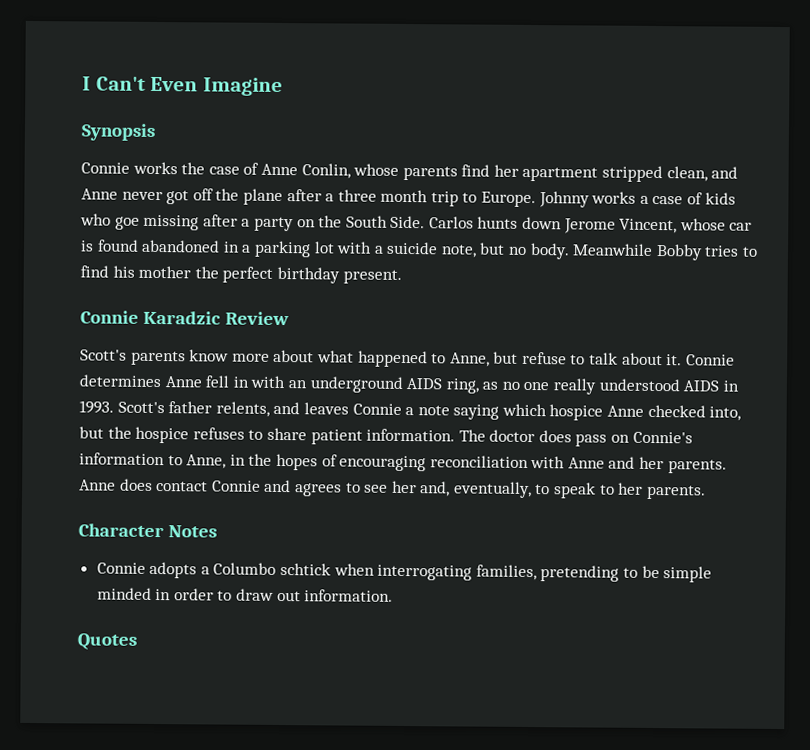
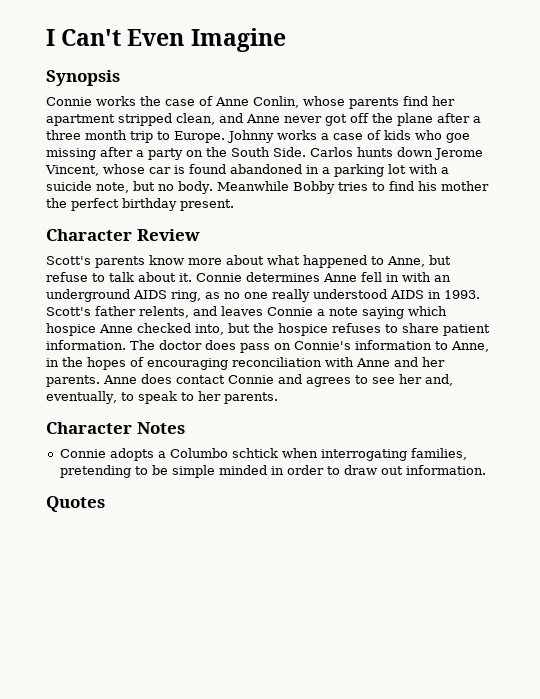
[80,310,221,325] Connie Karadzic -> [46,229,132,241] Character

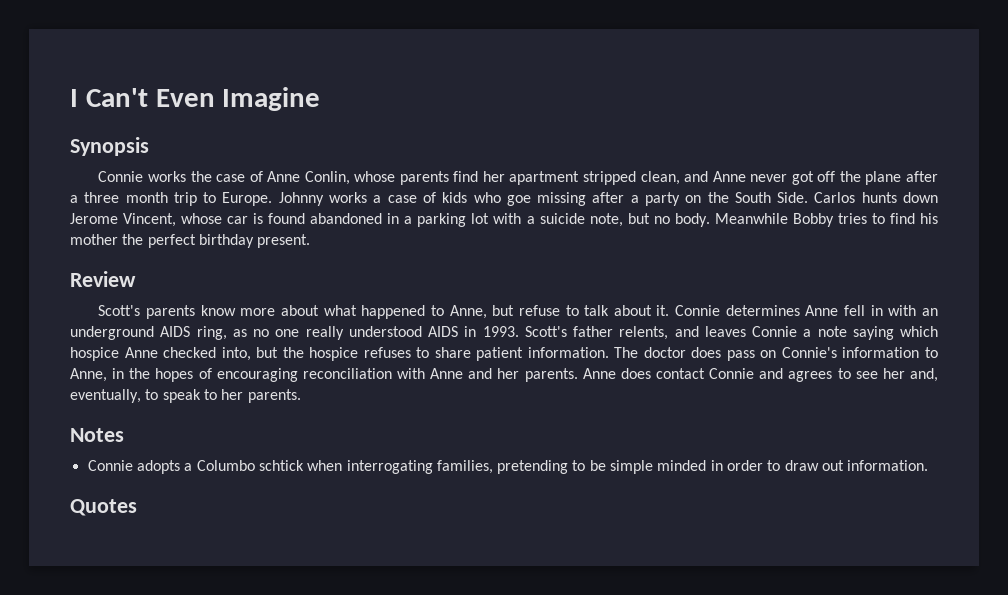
[46,229,132,241] Character -> (311, 241) none
[46,422,132,434] Character -> (301, 396) none

